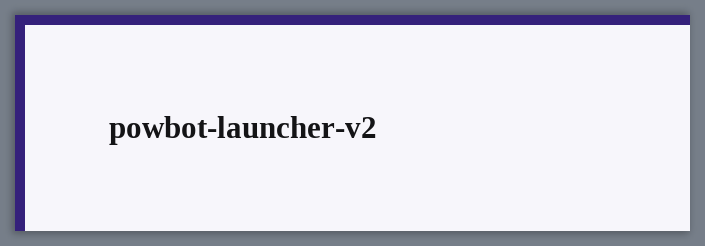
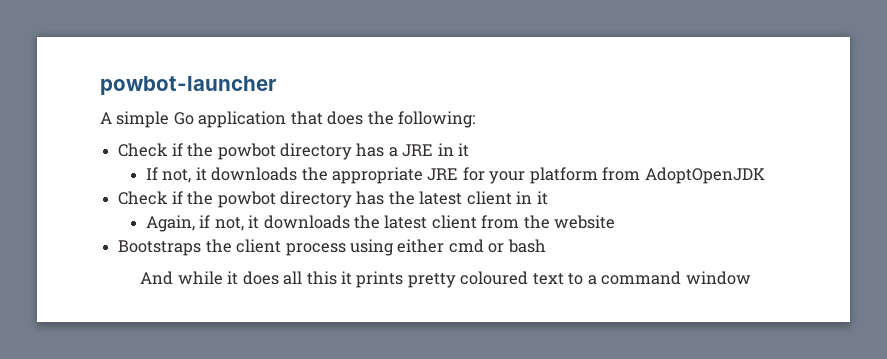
[109,116,377,145] powbot-launcher-v2 -> [100,76,276,95] [100,111,476,128] [118,143,470,160] [145,167,765,184] [118,191,548,208] [145,215,616,232] [118,239,546,256] [140,271,751,288] powbot-launcher // A simple Go application that does the following: // Check if the powbot directory has a JRE in it // If not, it downloads the appropriate JRE for your platform from AdoptOpenJDK // Check if the powbot directory has the latest client in it // Again, if not, it downloads the latest client from the website // Bootstraps the client process using either cmd or bash // And while it does all this it prints pretty coloured text to a command window

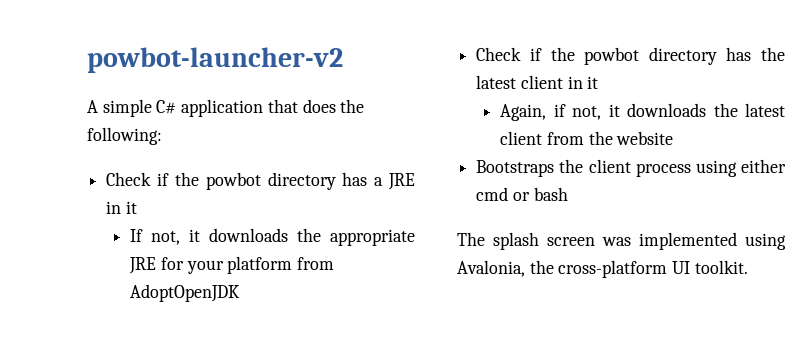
[100,76,276,95] powbot-launcher -> [87,47,343,73] powbot-launcher-v2
[173,112,194,125] Go -> [156,100,177,114] C#
[140,271,751,288] And while it does all this it prints pretty coloured text to a command window -> [457,232,786,250] [457,260,748,278] The splash screen was implemented using Avalonia, the cross-platform UI toolkit.

